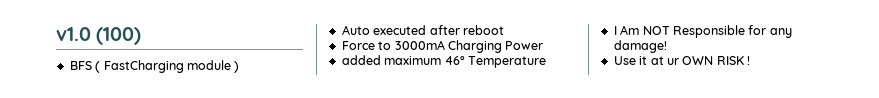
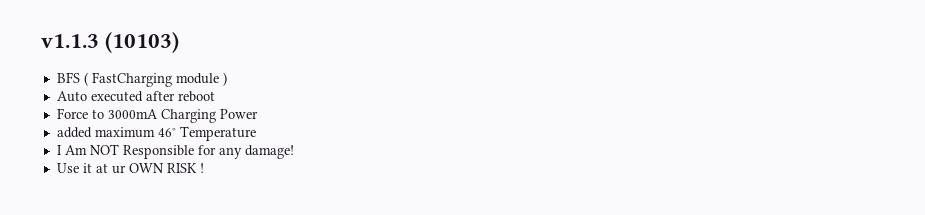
[56,27,142,45] v1.0 (100) -> [41,32,180,53] v1.1.3 (10103)

